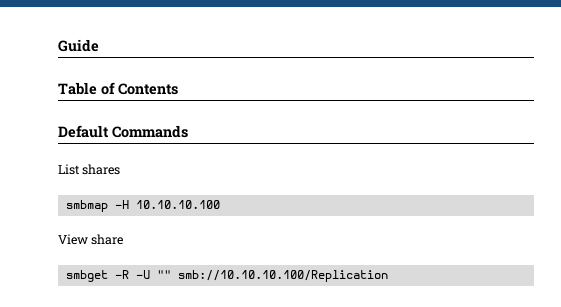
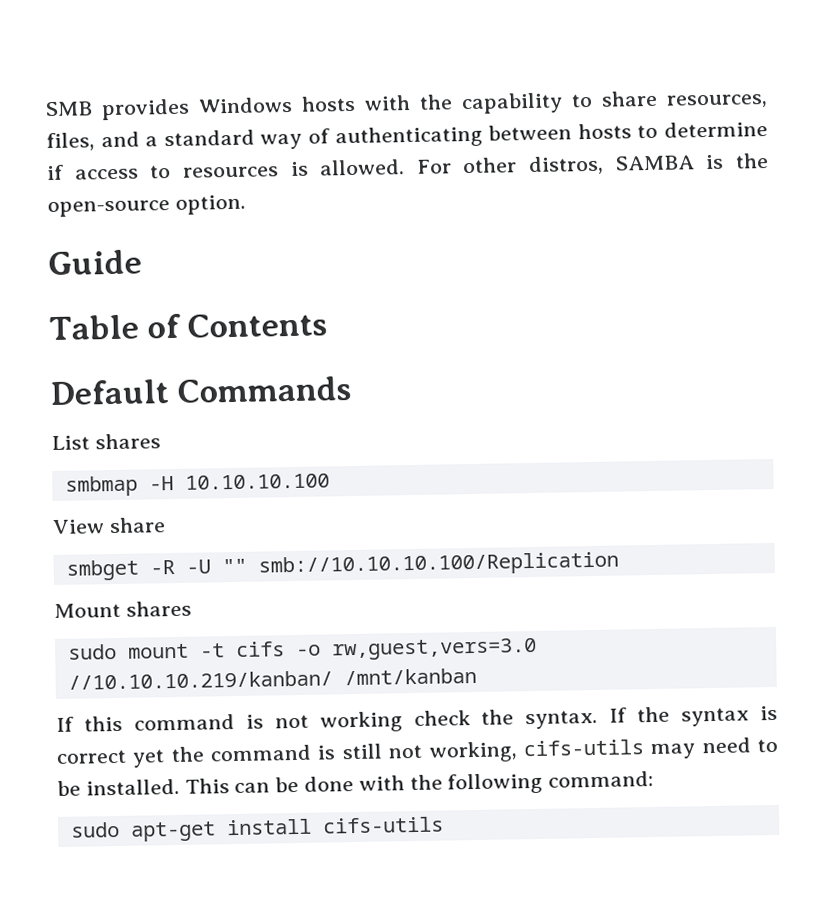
(58, 45) none -> [45,90,768,121] [46,121,768,152] [46,153,769,181] [47,194,246,218] SMB provides Windows hosts with the capability to share resources, files, and a standard way of authenticating between hosts to determine if access to resources is allowed. For other distros, SAMBA is the open-source option. //
(388, 276) none -> [54,600,192,619] [67,637,537,661] [67,667,477,690] [56,705,778,733] [56,737,779,768] [57,770,655,796] [70,816,444,842] // Mount shares // sudo mount -t cifs -o rw,guest,vers=3.0 //10.10.10.219/kanban/ /mnt/kanban // If this command is not working check the syntax. If the syntax is correct yet the command is still not working, cifs-utils may need to be installed. This can be done with the following command: // sudo apt-get install cifs-utils

